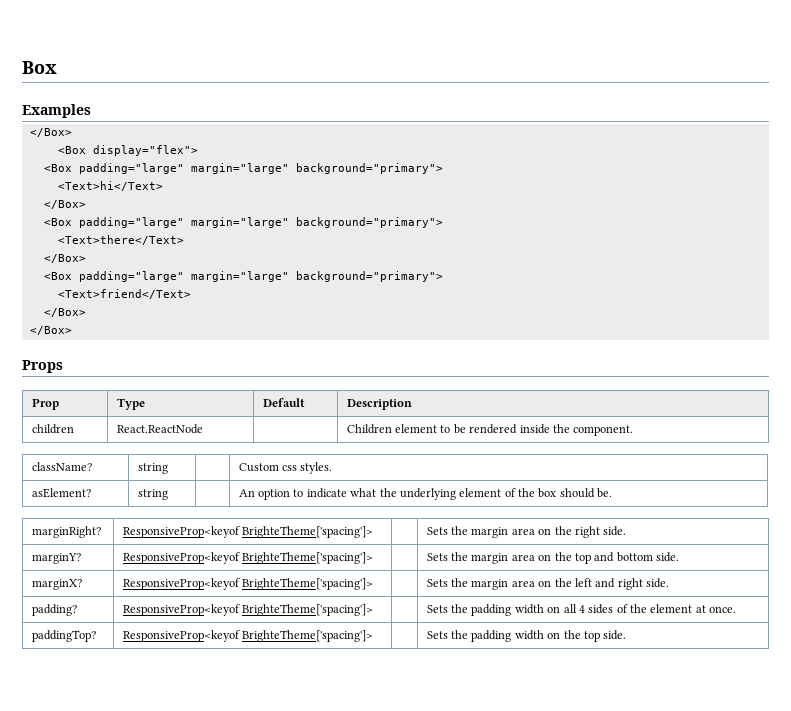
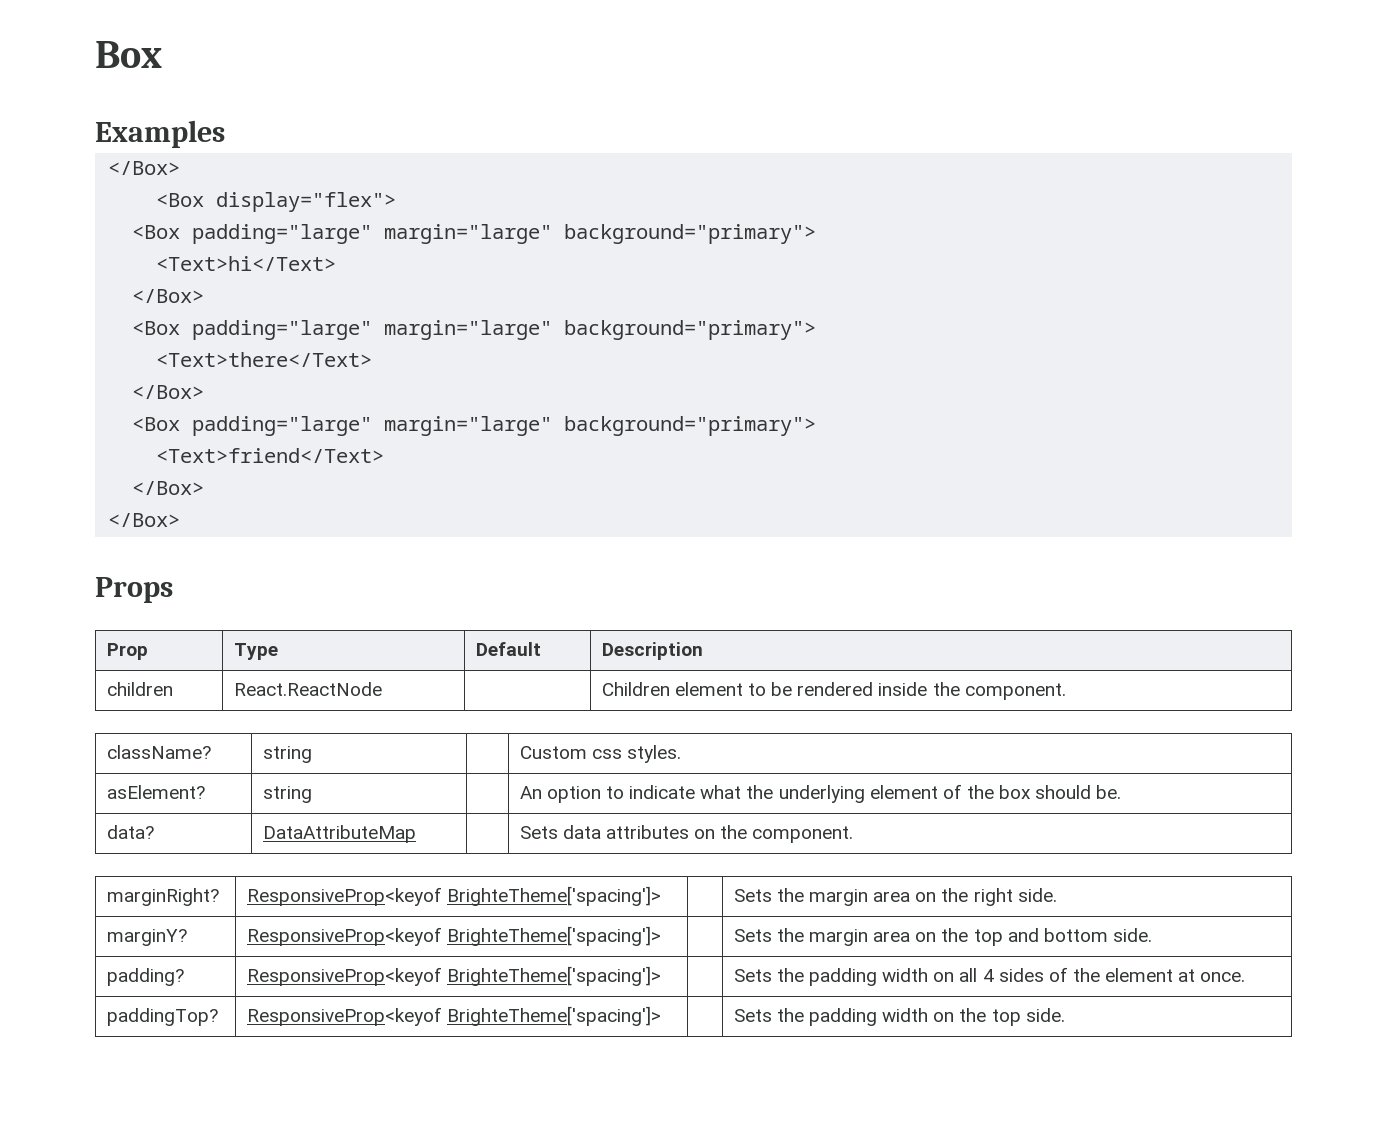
(613, 493) none -> [106,825,154,839] [262,825,416,843] [519,825,854,843] // data? | DataAttributeMap | | Sets data attributes on the component.
[31,579,82,590] [122,578,374,590] [426,578,670,590] // marginX? | ResponsiveProp<keyof BrighteTheme['spacing']> | | Sets the margin area on the left and right side. -> (1152, 935) none

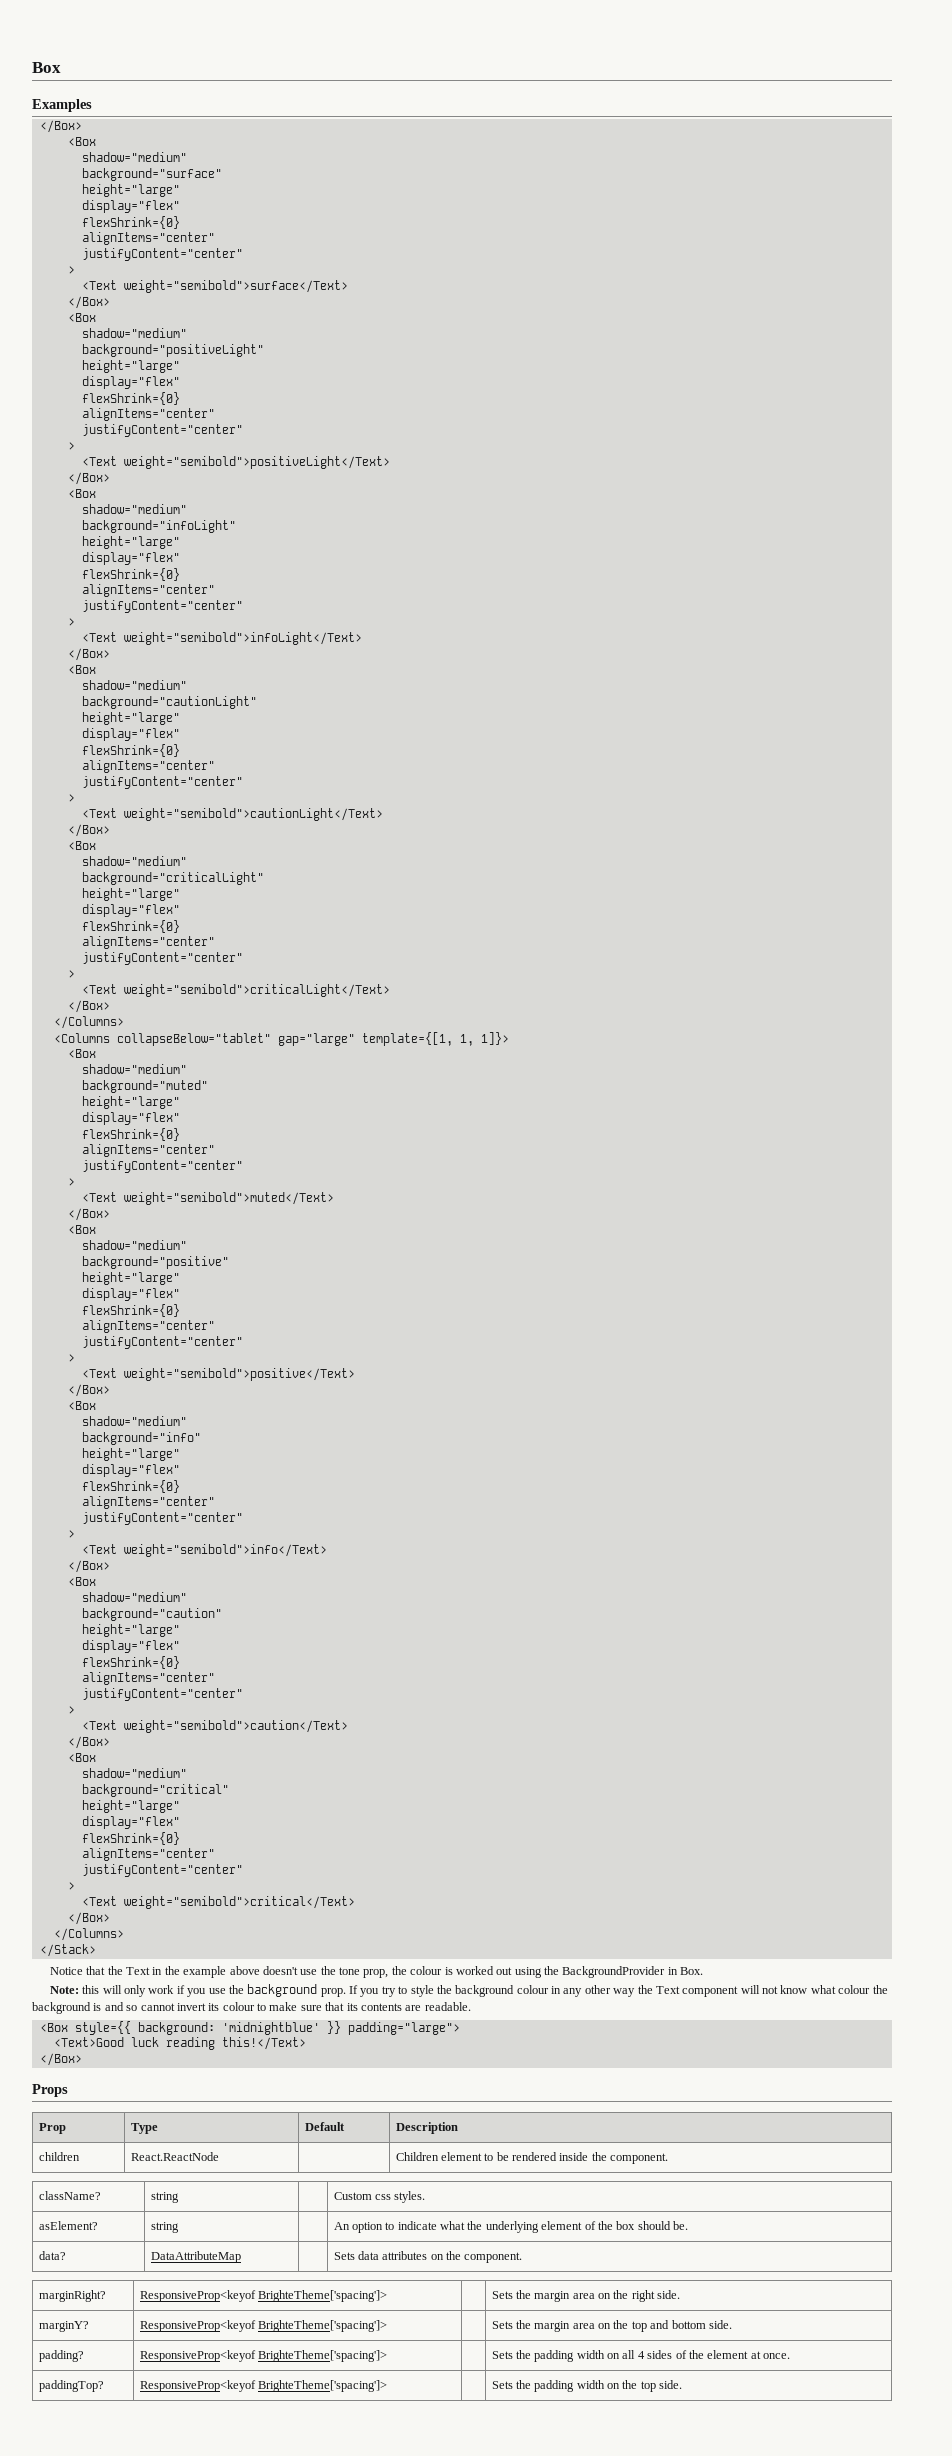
[215,192,396,212] [131,224,816,244] [155,256,336,271] [131,289,204,303] [131,320,816,340] [155,352,372,367] [131,385,204,399] [131,416,816,436] [155,448,384,463] [131,481,204,495] display="flex"> // <Box padding="large" margin="large" background="primary"> // <Text>hi</Text> // </Box> // <Box padding="large" margin="large" background="primary"> // <Text>there</Text> // </Box> // <Box padding="large" margin="large" background="primary"> // <Text>friend</Text> // </Box> -> [81,152,187,162] [81,168,222,181] [81,184,180,197] [81,200,180,213] [81,216,180,229] [81,232,215,245] [81,248,243,261] [67,266,75,274] [81,280,348,293] [67,296,110,309] [67,313,96,322] [81,328,187,338] [81,344,264,357] [81,360,180,373] [81,376,180,389] [81,392,180,405] [81,408,215,421] [81,424,243,437] [67,442,75,450] [81,456,390,469] [67,472,110,485] [67,489,96,498] [81,504,187,514] [81,520,236,533] [81,536,180,549] [81,552,180,565] [81,568,180,581] [81,584,215,597] [81,600,243,613] [67,618,75,626] [81,632,362,645] [67,648,110,661] [67,665,96,674] [81,680,187,690] [81,696,257,709] [81,712,180,725] [81,728,180,741] [81,744,180,757] [81,760,215,773] [81,776,243,789] [67,794,75,802] [81,808,383,821] [67,824,110,837] [67,841,96,850] [81,856,187,866] [81,872,264,885] [81,888,180,901] [81,904,180,917] [81,920,180,933] [81,936,215,949] [81,952,243,965] [67,970,75,978] [81,984,390,997] [67,1000,110,1013] [53,1016,124,1029] [53,1032,509,1046] [67,1049,96,1058] [81,1064,187,1074] [81,1080,208,1093] [81,1096,180,1109] [81,1112,180,1125] [81,1128,180,1141] [81,1144,215,1157] [81,1160,243,1173] [67,1178,75,1186] [81,1192,334,1205] [67,1208,110,1221] [67,1225,96,1234] [81,1240,187,1250] [81,1256,229,1269] [81,1272,180,1285] [81,1288,180,1301] [81,1304,180,1317] [81,1320,215,1333] [81,1336,243,1349] [67,1354,75,1362] [81,1368,355,1381] [67,1384,110,1397] [67,1401,96,1410] [81,1416,187,1426] [81,1432,201,1445] [81,1448,180,1461] [81,1464,180,1477] [81,1480,180,1493] [81,1496,215,1509] [81,1512,243,1525] [67,1530,75,1538] [81,1544,327,1557] [67,1560,110,1573] [67,1577,96,1586] [81,1592,187,1602] [81,1608,222,1621] [81,1624,180,1637] [81,1640,180,1653] [81,1656,180,1669] [81,1672,215,1685] [81,1688,243,1701] [67,1706,75,1714] [81,1720,348,1733] [67,1736,110,1749] [67,1753,96,1762] [81,1768,187,1778] [81,1784,229,1797] [81,1800,180,1813] [81,1816,180,1829] [81,1832,180,1845] [81,1848,215,1861] [81,1864,243,1877] [67,1882,75,1890] [81,1896,355,1909] [67,1912,110,1925] [53,1928,124,1941] [39,1944,96,1957] [49,1966,704,1978] [49,1984,888,1997] [32,2002,471,2014] [39,2021,460,2035] [53,2037,306,2050] // shadow="medium" // background="surface" // height="large" // display="flex" // flexShrink={0} // alignItems="center" // justifyContent="center" // > // <Text weight="semibold">surface</Text> // </Box> // <Box // shadow="medium" // background="positiveLight" // height="large" // display="flex" // flexShrink={0} // alignItems="center" // justifyContent="center" // > // <Text weight="semibold">positiveLight</Text> // </Box> // <Box // shadow="medium" // background="infoLight" // height="large" // display="flex" // flexShrink={0} // alignItems="center" // justifyContent="center" // > // <Text weight="semibold">infoLight</Text> // </Box> // <Box // shadow="medium" // background="cautionLight" // height="large" // display="flex" // flexShrink={0} // alignItems="center" // justifyContent="center" // > // <Text weight="semibold">cautionLight</Text> // </Box> // <Box // shadow="medium" // background="criticalLight" // height="large" // display="flex" // flexShrink={0} // alignItems="center" // justifyContent="center" // > // <Text weight="semibold">criticalLight</Text> // </Box> // </Columns> // <Columns collapseBelow="tablet" gap="large" template={[1, 1, 1]}> // <Box // shadow="medium" // background="muted" // height="large" // display="flex" // flexShrink={0} // alignItems="center" // justifyContent="center" // > // <Text weight="semibold">muted</Text> // </Box> // <Box // shadow="medium" // background="positive" // height="large" // display="flex" // flexShrink={0} // alignItems="center" // justifyContent="center" // > // <Text weight="semibold">positive</Text> // </Box> // <Box // shadow="medium" // background="info" // height="large" // display="flex" // flexShrink={0} // alignItems="center" // justifyContent="center" // > // <Text weight="semibold">info</Text> // </Box> // <Box // shadow="medium" // background="caution" // height="large" // display="flex" // flexShrink={0} // alignItems="center" // justifyContent="center" // > // <Text weight="semibold">caution</Text> // </Box> // <Box // shadow="medium" // background="critical" // height="large" // display="flex" // flexShrink={0} // alignItems="center" // justifyContent="center" // > // <Text weight="semibold">critical</Text> // </Box> // </Columns> // </Stack> // Notice that the Text in the example above doesn't use the tone prop, the colour is worked out using the BackgroundProvider in Box. // Note: this will only work if you use the background prop. If you try to style the background colour in any other way the Text component will not know what colour the background is and so cannot invert its colour to make sure that its contents are readable. // <Box style={{ background: 'midnightblue' }} padding="large"> // <Text>Good luck reading this!</Text>

